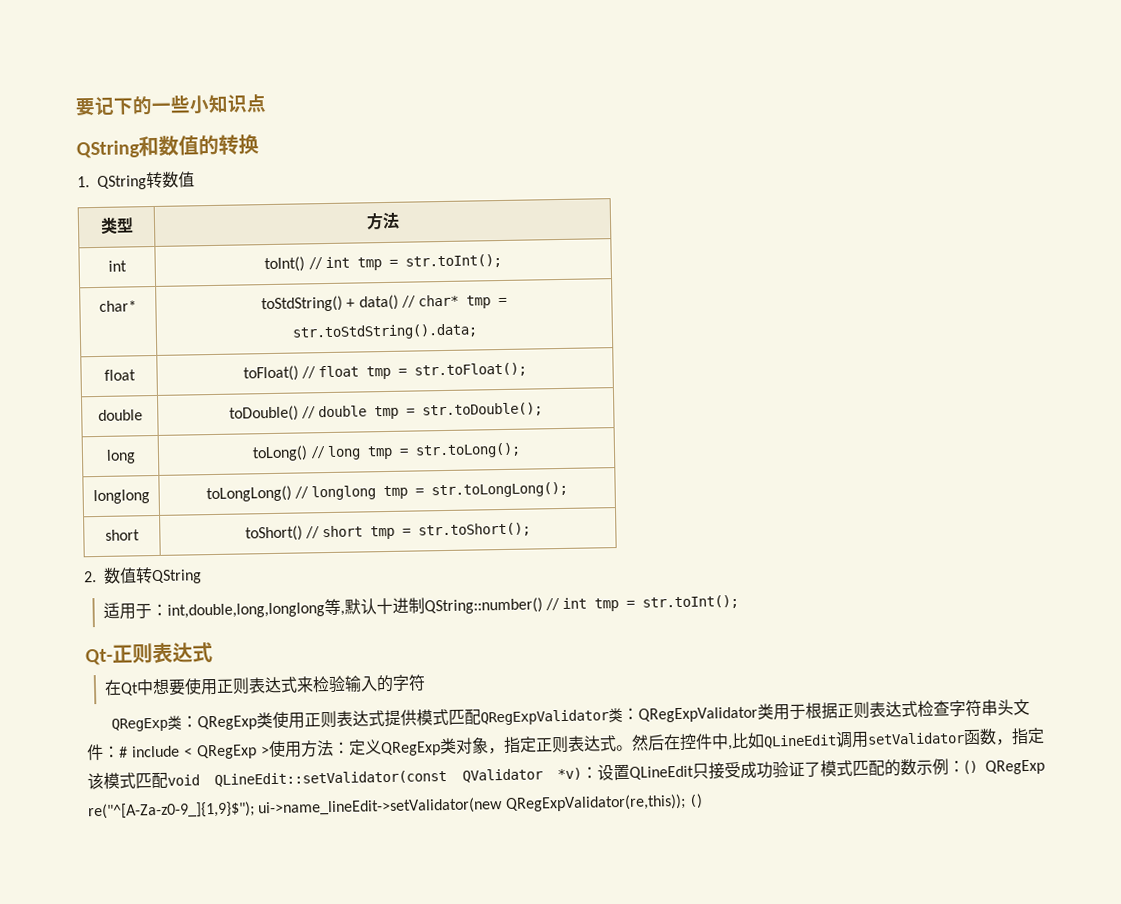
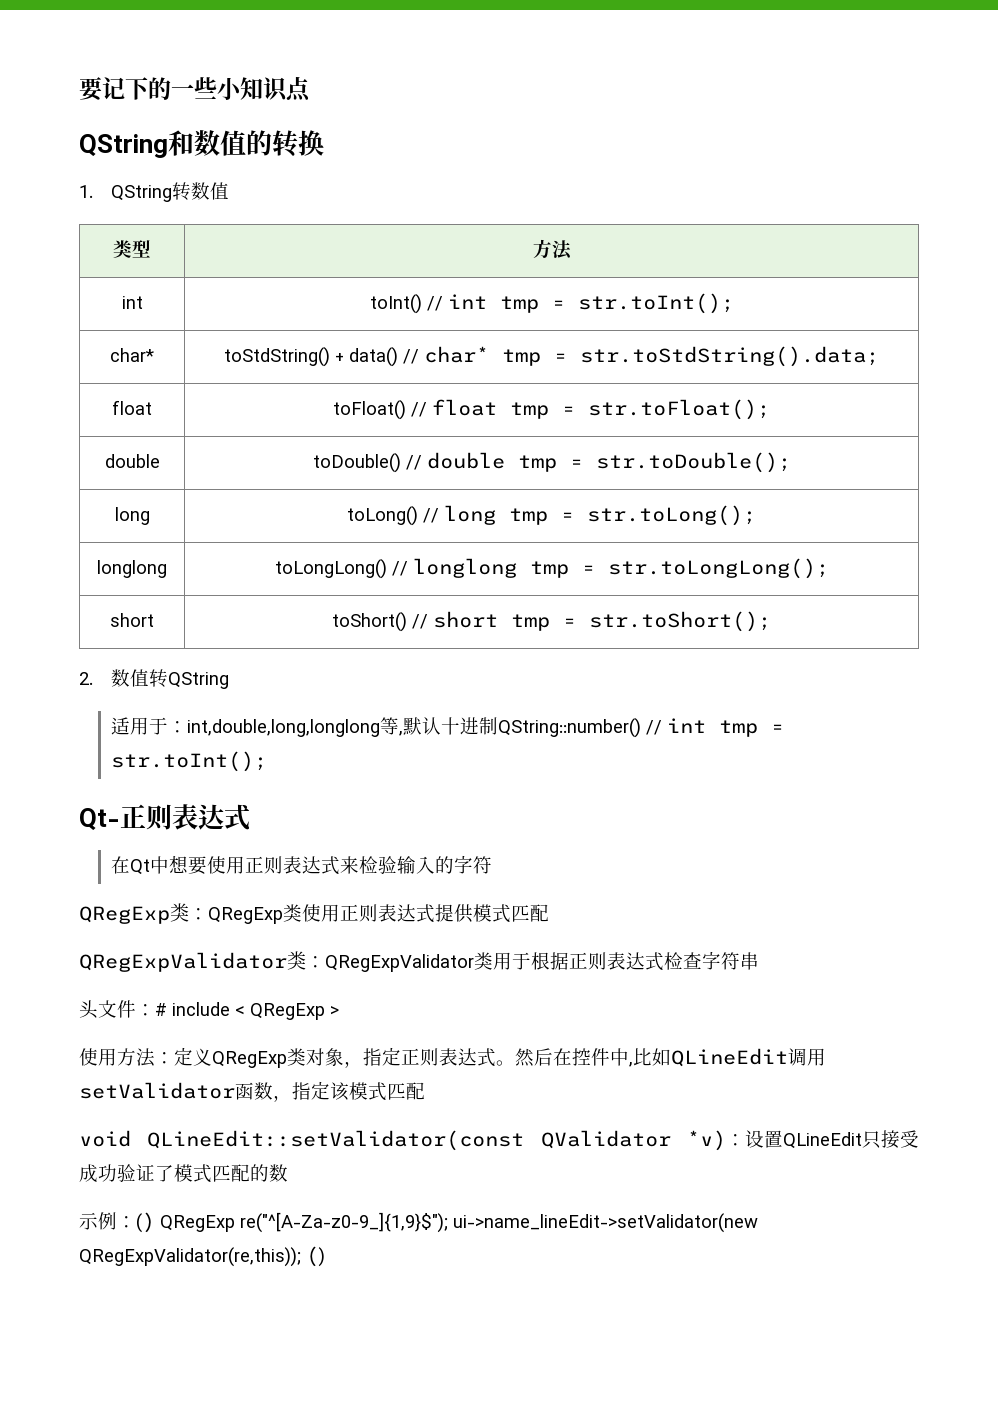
(482, 716) none -> (549, 913) //
(999, 707) none -> (759, 961) //
(270, 751) none -> (339, 1011) //
(168, 780) none -> (425, 1091) //
(917, 767) none -> (288, 1173) //

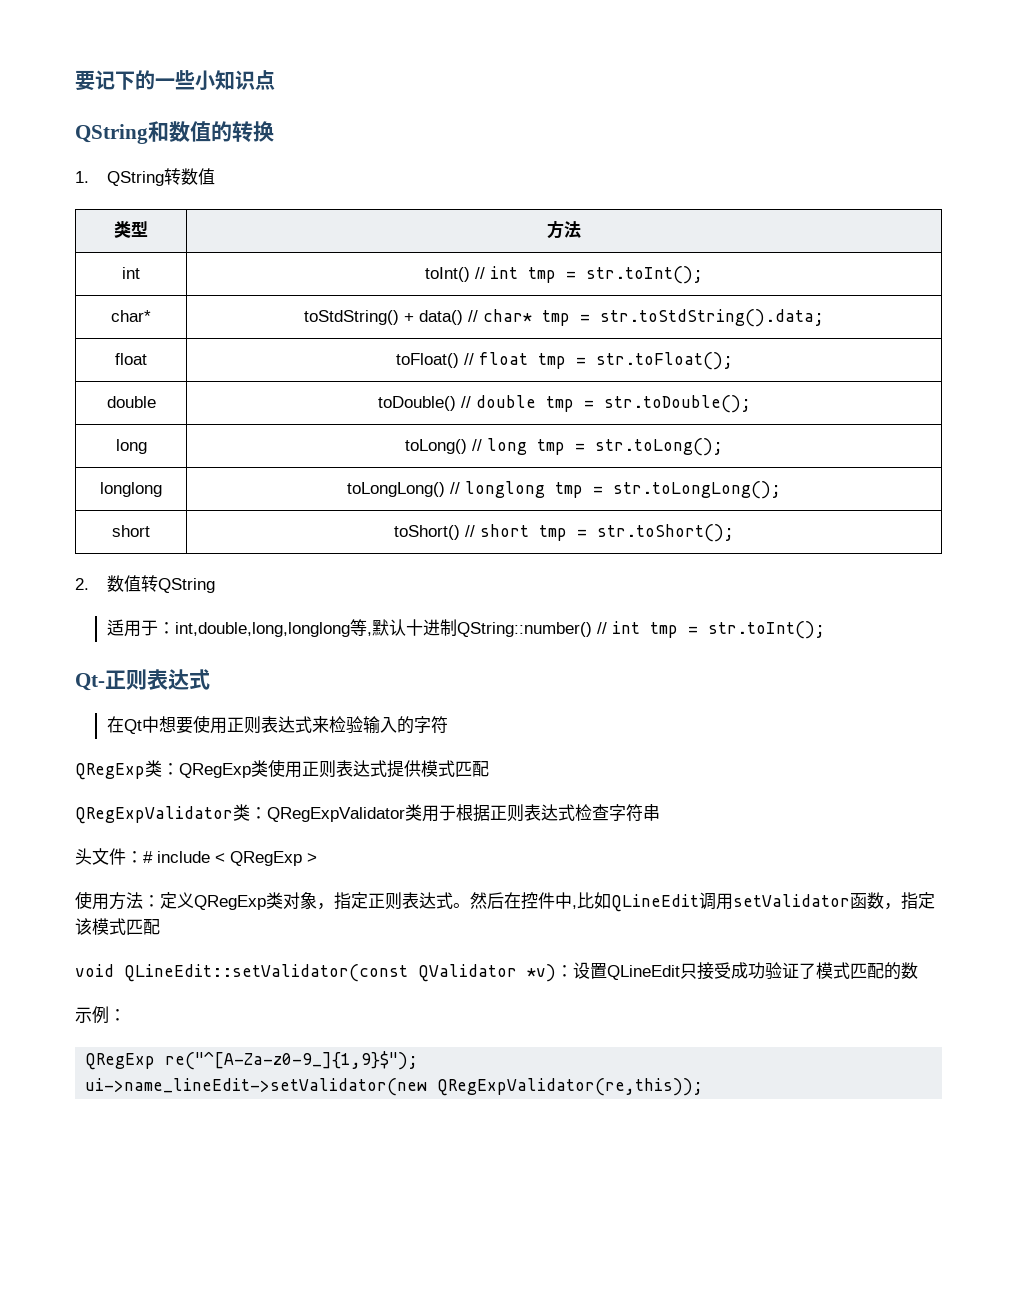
[136,1212,155,1233] () -> (126, 1015) //
(448, 1222) none -> (419, 1060) //
[306,1246,325,1267] () -> (704, 1087) none

